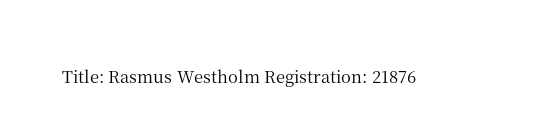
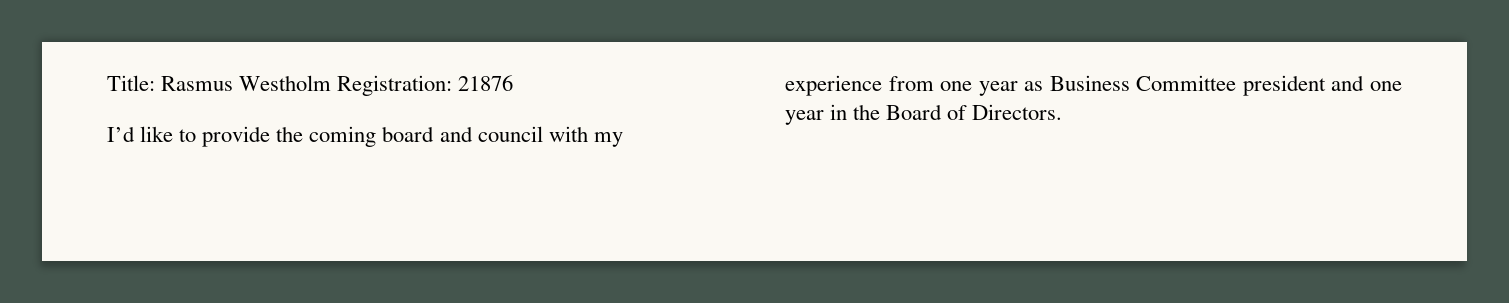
(416, 77) none -> [107,126,623,147] [785,75,1402,96] [785,104,1063,125] // I’d like to provide the coming board and council with my experience from one year as Business Committee president and one year in the Board of Directors.

